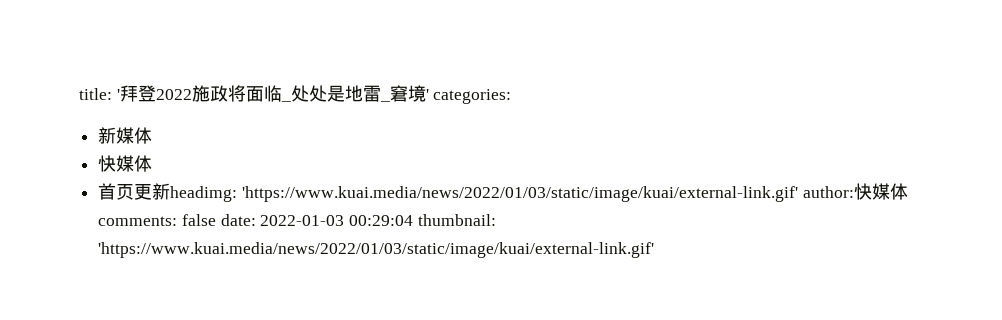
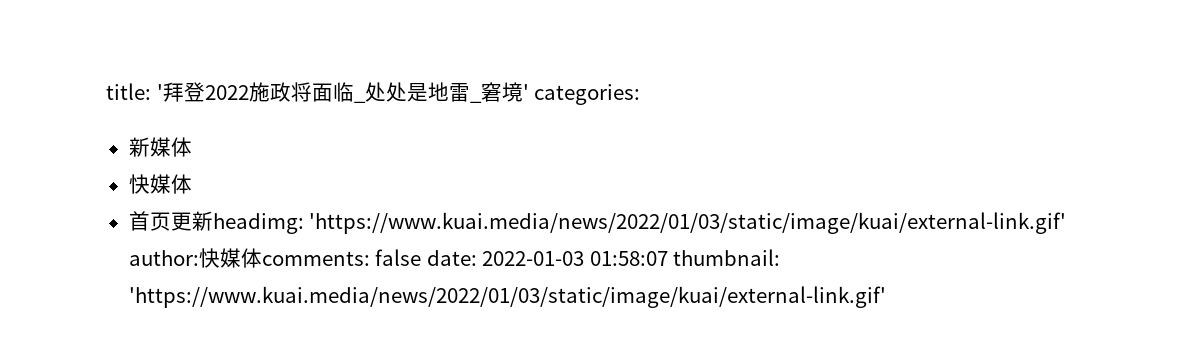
[349,215,414,226] 00:29:04 -> [589,251,668,266] 01:58:07

